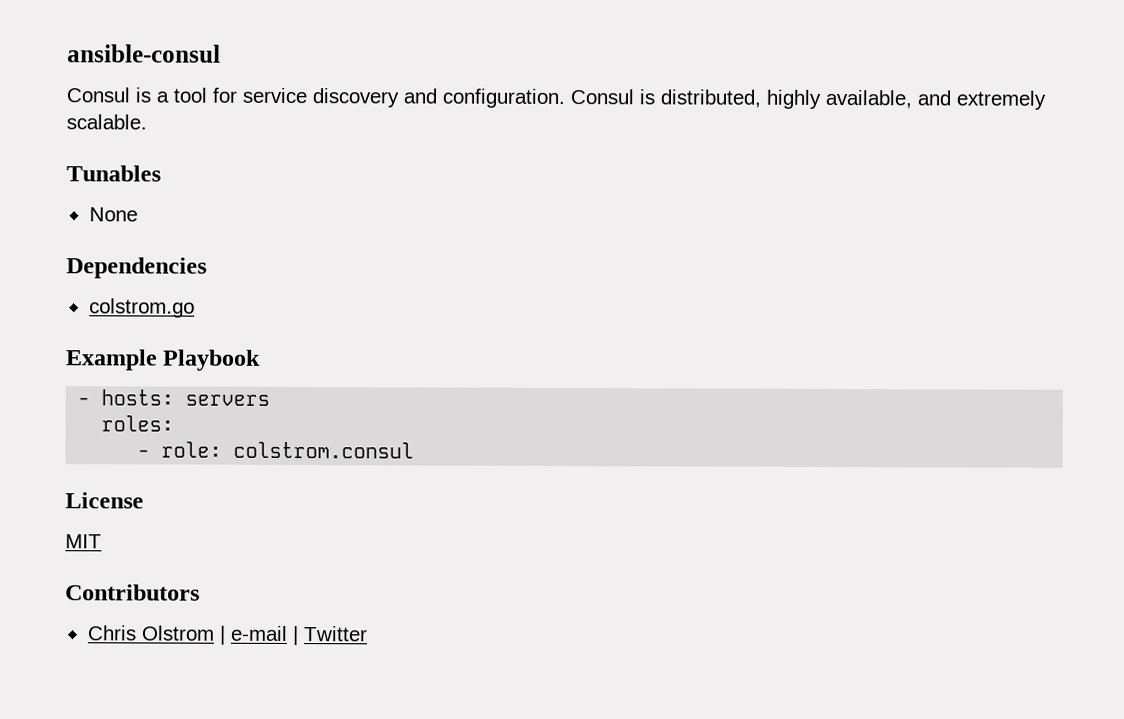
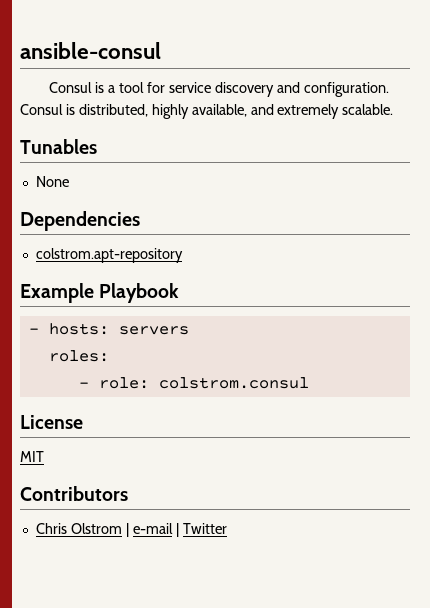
[88,298,195,318] colstrom.go -> [35,248,183,263] colstrom.apt-repository

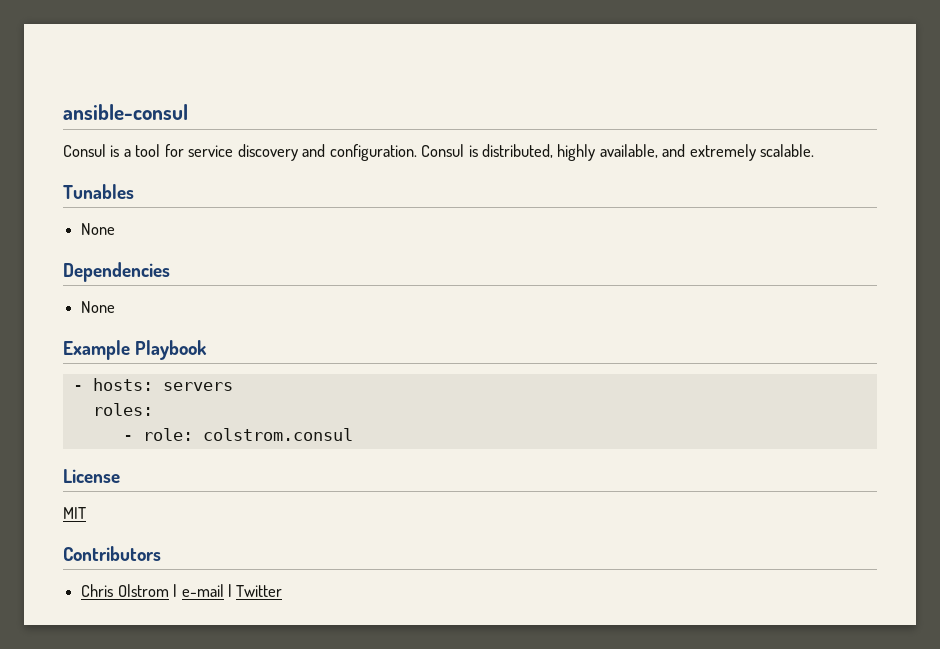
[35,248,183,263] // colstrom.apt-repository -> [81,301,116,313] // None

